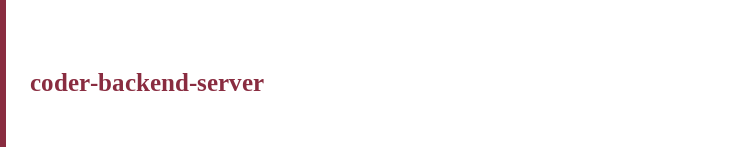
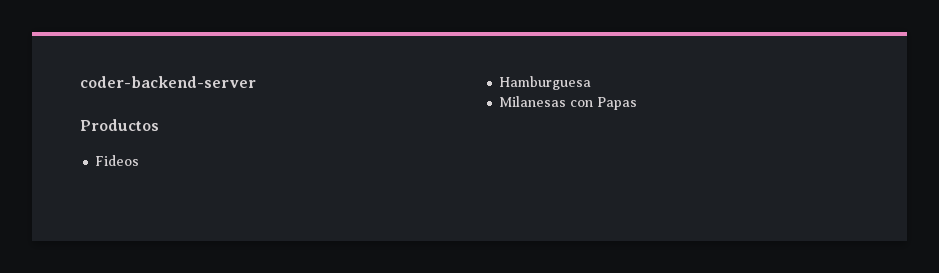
(264, 82) none -> [80,119,159,131] [95,155,140,166] [499,76,592,90] [499,96,638,110] // Productos // Fideos // Hamburguesa // Milanesas con Papas

